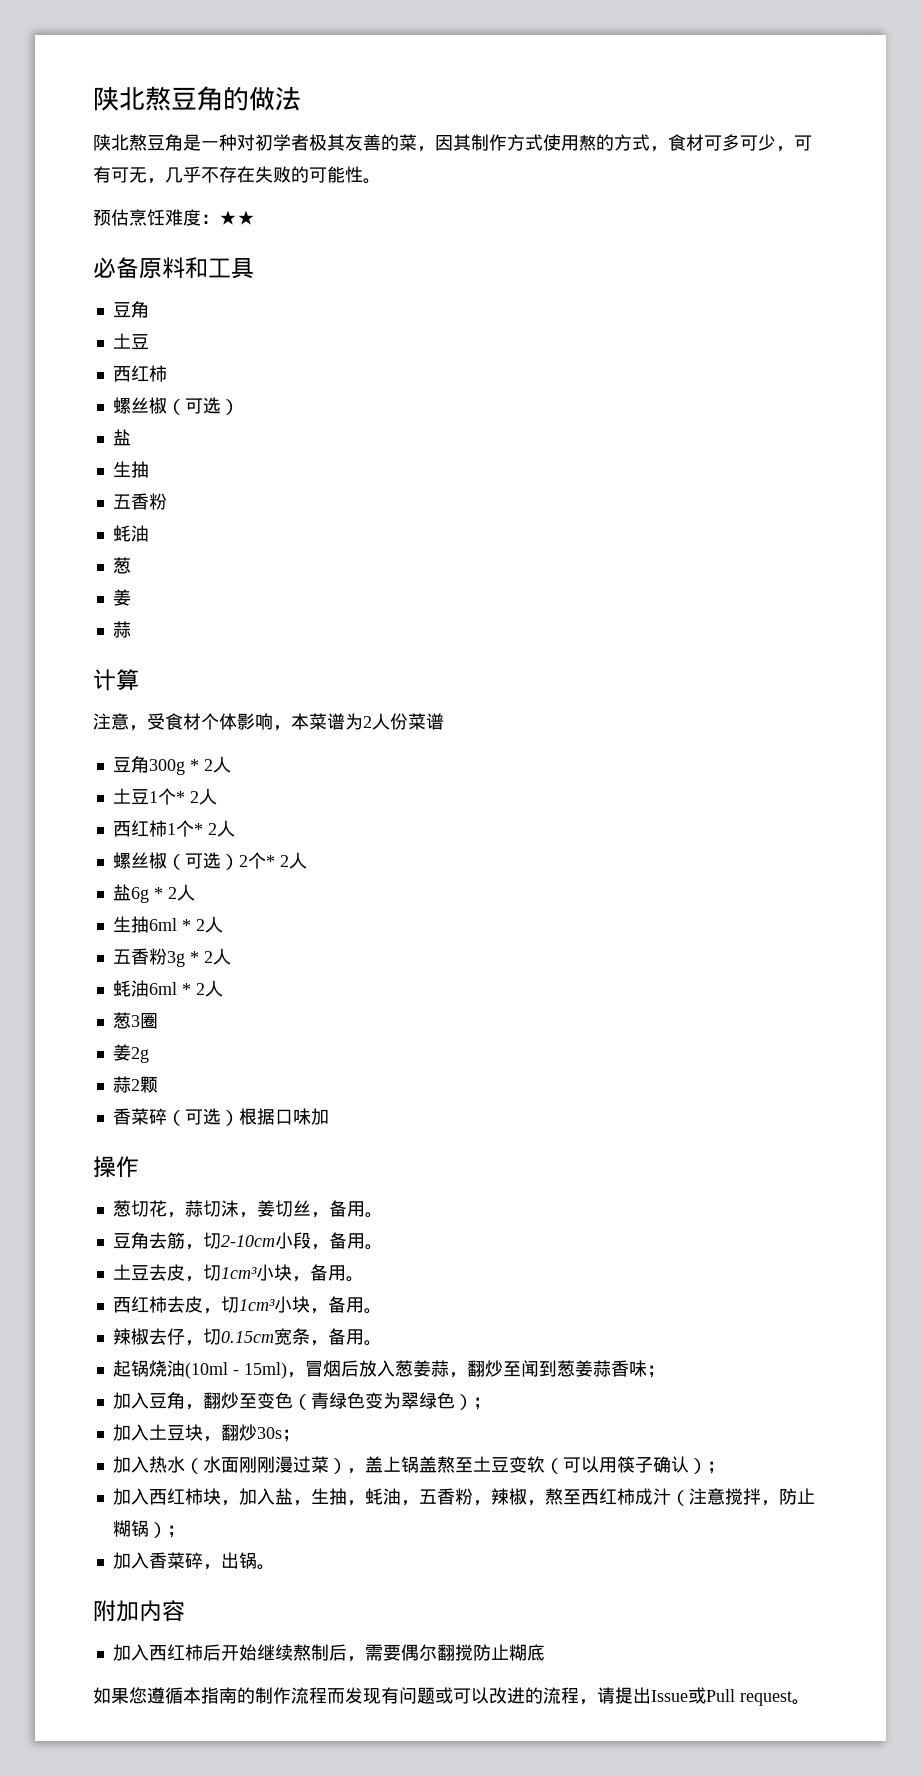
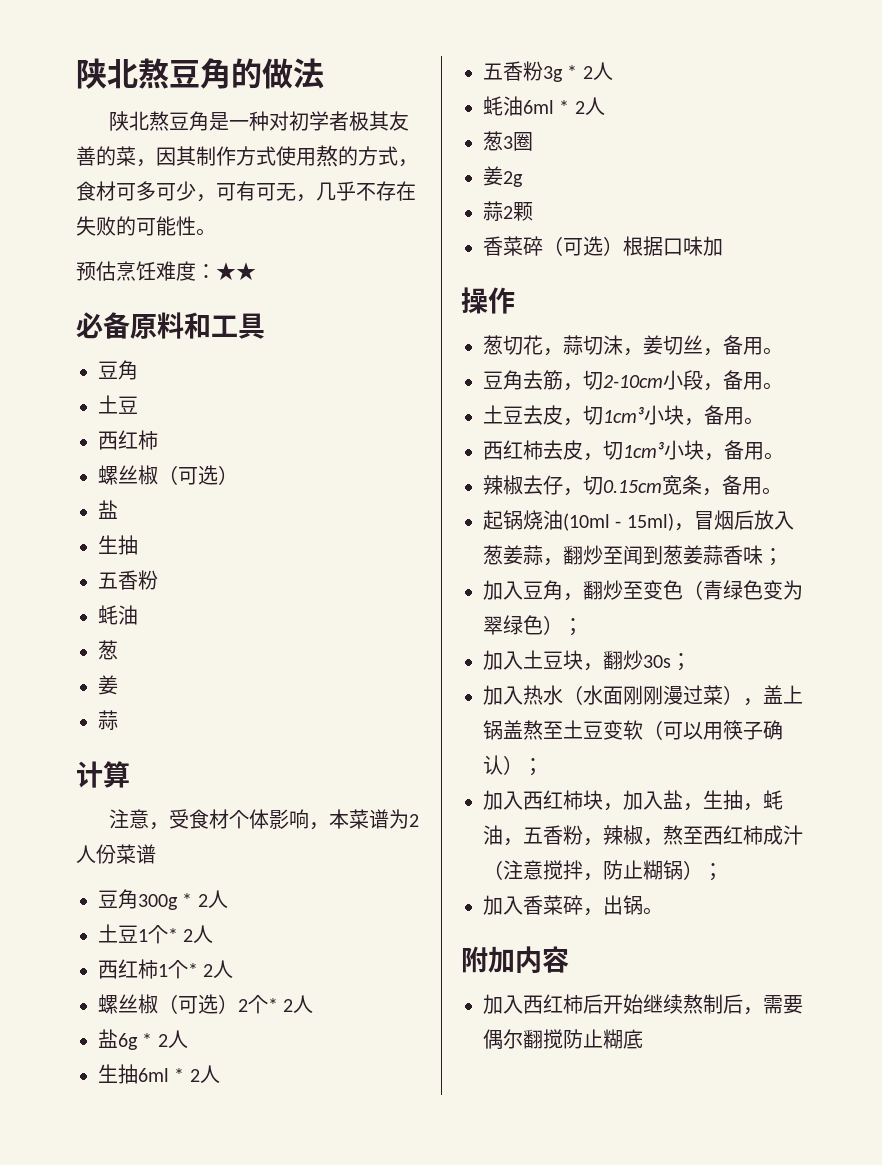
[93,1687,810,1706] // 如果您遵循本指南的制作流程而发现有问题或可以改进的流程，请提出Issue或Pull request。 -> (643, 1039) none

